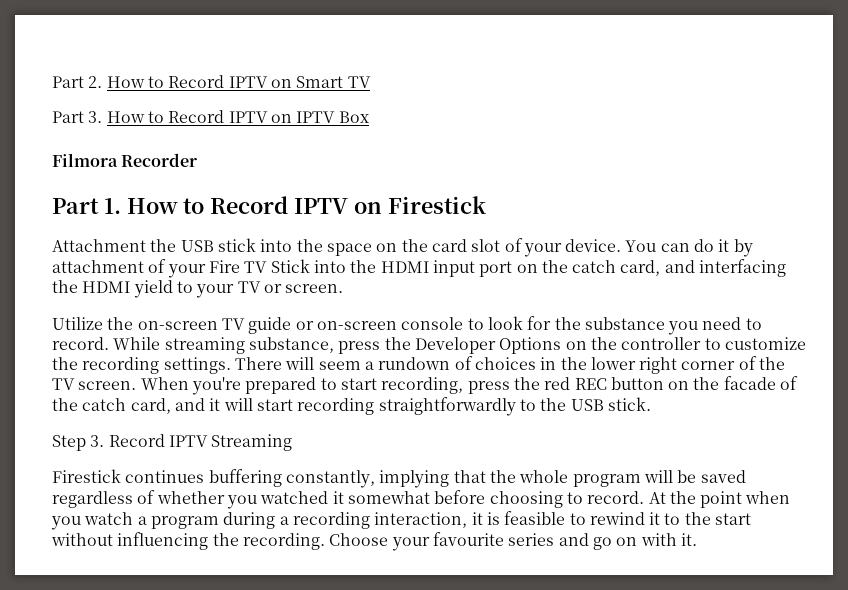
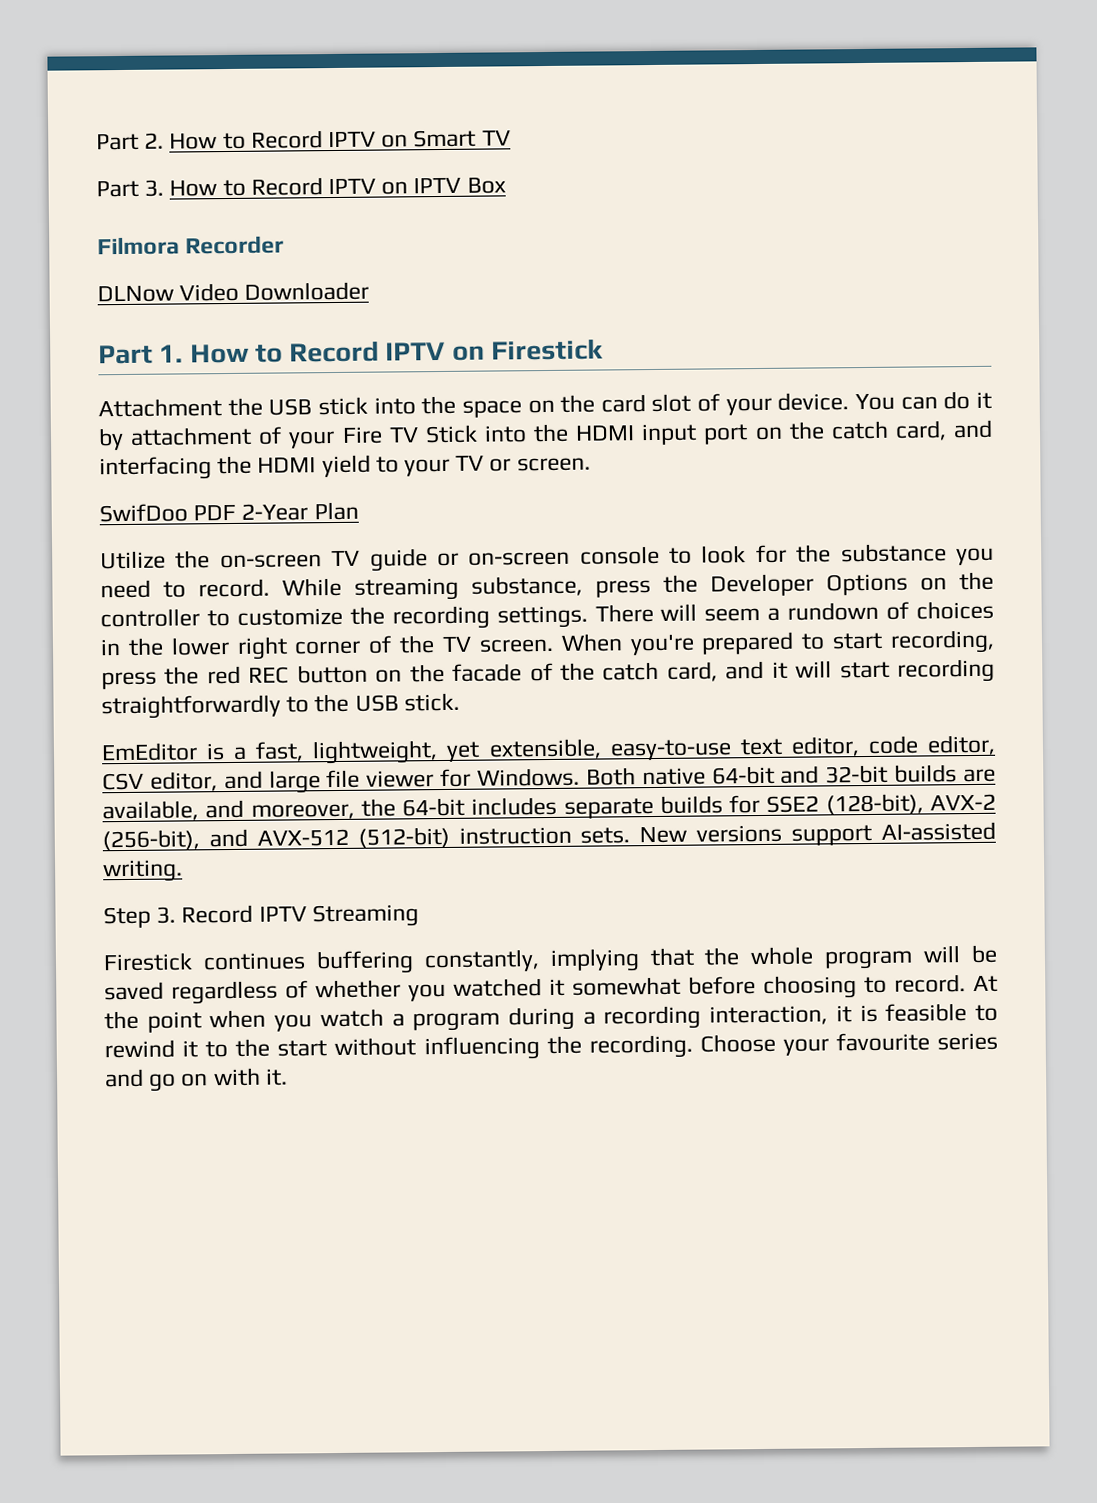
(198, 160) none -> [97,281,370,303] // DLNow Video Downloader
(344, 288) none -> [99,501,359,523] // SwifDoo PDF 2-Year Plan
(651, 404) none -> [101,734,996,765] [102,764,997,794] [102,793,996,822] [102,821,996,851] [103,859,183,883] // EmEditor is a fast, lightweight, yet extensible, easy-to-use text editor, code editor, CSV editor, and large file viewer for Windows. Both native 64-bit and 32-bit builds are available, and moreover, the 64-bit includes separate builds for SSE2 (128-bit), AVX-2 (256-bit), and AVX-512 (512-bit) instruction sets. New versions support AI-assisted writing.

